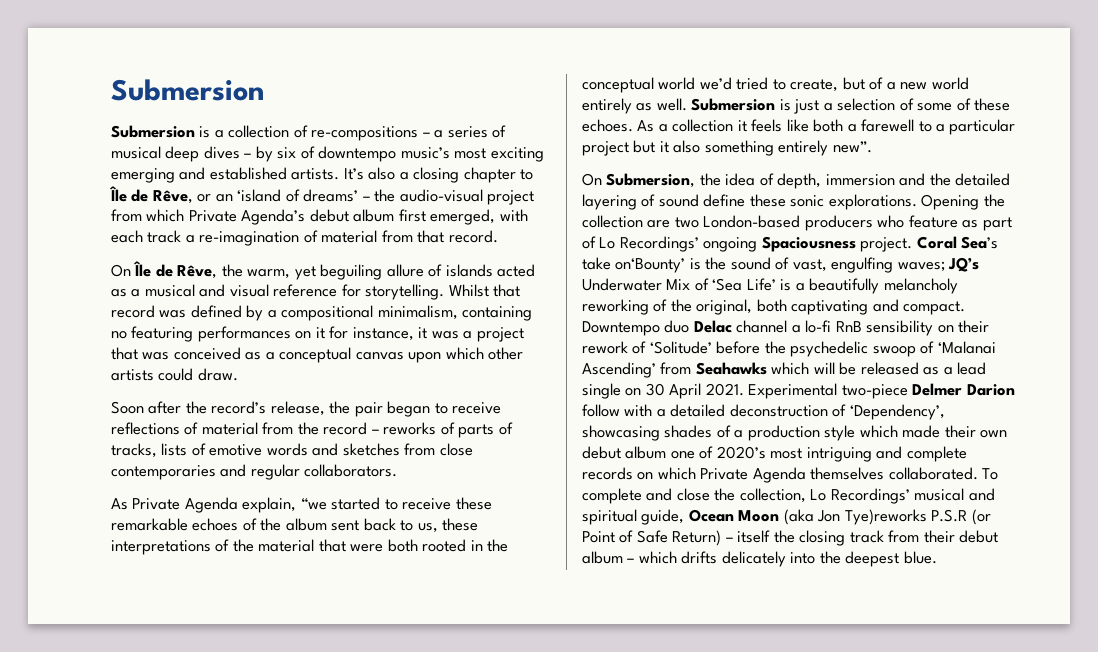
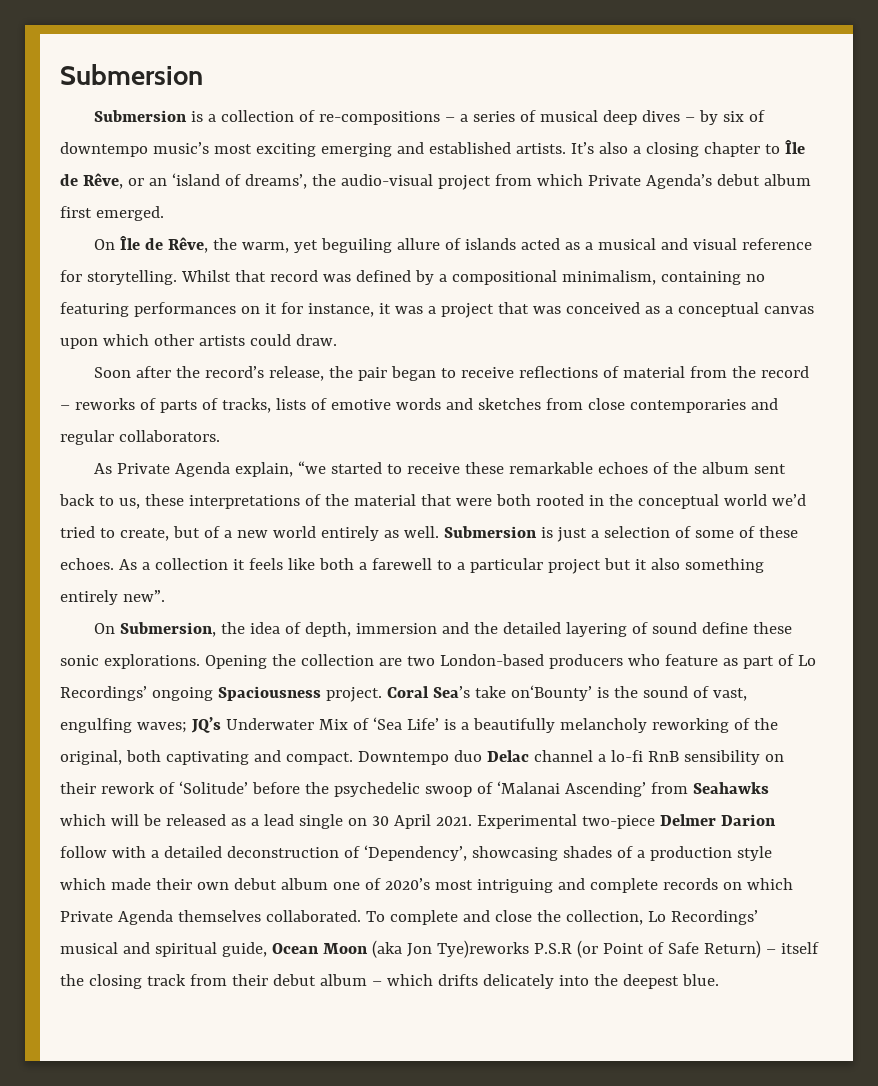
[303,189,370,202] dreams’ – -> [244,174,307,189] dreams’,
[430,209,528,225] [111,230,498,246] emerged, with each track a re-imagination of material from that record. -> [95,206,164,221] emerged.

